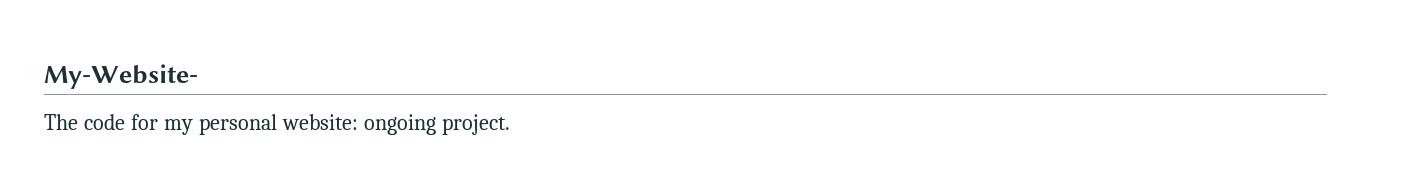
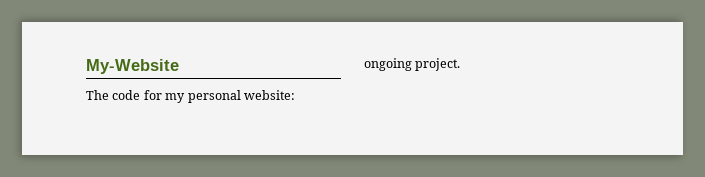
[44,64,198,89] My-Website- -> [86,59,179,74] My-Website

